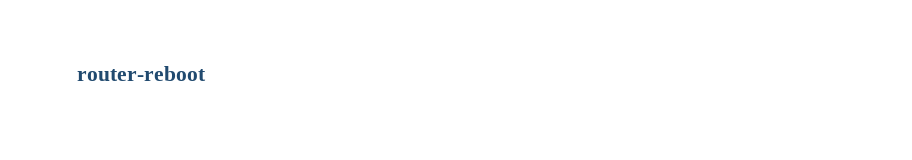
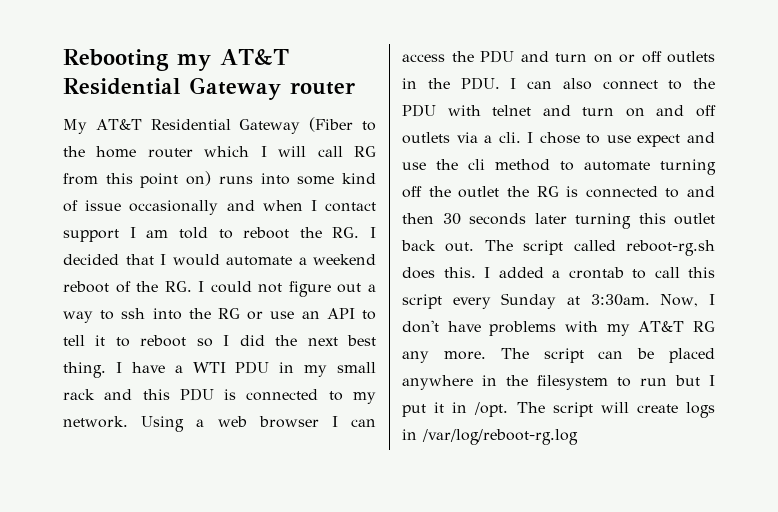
[77,66,206,81] router-reboot -> [63,49,289,71] [63,77,355,100] [63,117,376,134] [63,146,376,158] [63,171,377,188] [63,200,376,215] [63,227,376,242] [63,254,376,266] [63,281,376,297] [63,308,376,323] [63,335,377,347] [63,361,376,378] [63,388,376,404] [63,416,376,432] [402,50,715,63] [402,77,715,90] [402,104,716,117] [402,132,715,147] [402,159,716,175] [402,186,715,198] [402,213,715,229] [401,240,715,256] [402,267,715,279] [402,293,715,309] [402,320,715,336] [402,348,715,363] [402,375,715,390] [402,402,715,418] [402,429,578,445] Rebooting my AT&T Residential Gateway router // My AT&T Residential Gateway (Fiber to the home router which I will call RG from this point on) runs into some kind of issue occasionally and when I contact support I am told to reboot the RG. I decided that I would automate a weekend reboot of the RG. I could not figure out a way to ssh into the RG or use an API to tell it to reboot so I did the next best thing. I have a WTI PDU in my small rack and this PDU is connected to my network. Using a web browser I can access the PDU and turn on or off outlets in the PDU. I can also connect to the PDU with telnet and turn on and off outlets via a cli. I chose to use expect and use the cli method to automate turning off the outlet the RG is connected to and then 30 seconds later turning this outlet back out. The script called reboot-rg.sh does this. I added a crontab to call this script every Sunday at 3:30am. Now, I don't have problems with my AT&T RG any more. The script can be placed anywhere in the filesystem to run but I put it in /opt. The script will create logs in /var/log/reboot-rg.log

